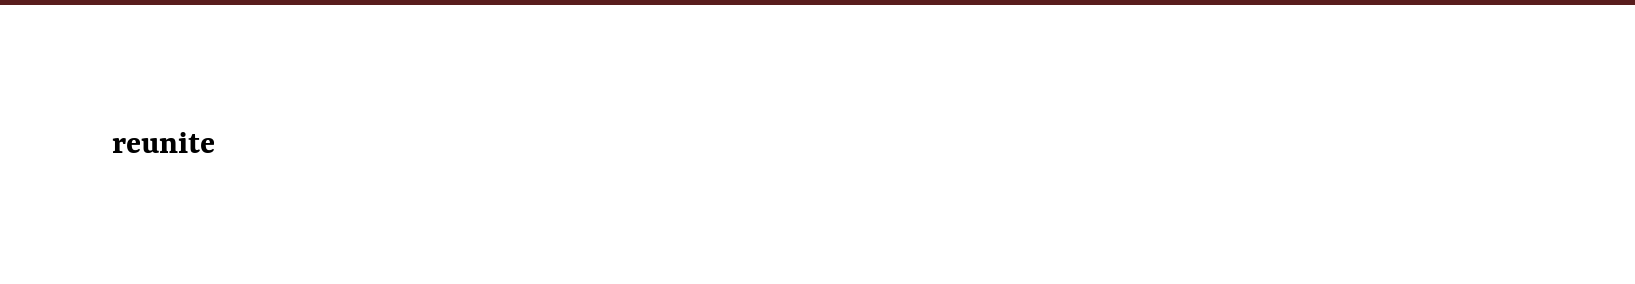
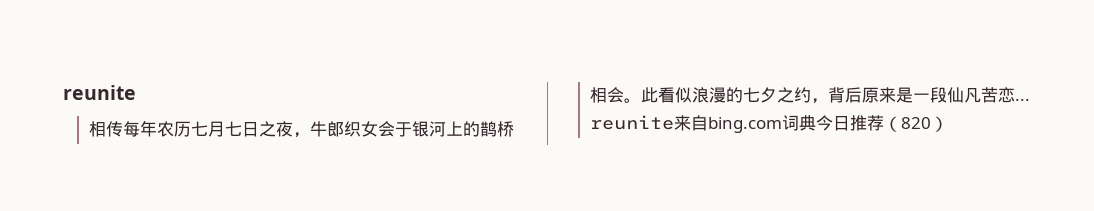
[112,132,215,153] reunite -> [63,85,136,100] [88,120,514,138] [589,87,1030,104] [589,115,948,133] reunite // 相传每年农历七月七日之夜，牛郎织女会于银河上的鹊桥相会。此看似浪漫的七夕之约，背后原来是一段仙凡苦恋... reunite来自bing.com词典今日推荐（820）

